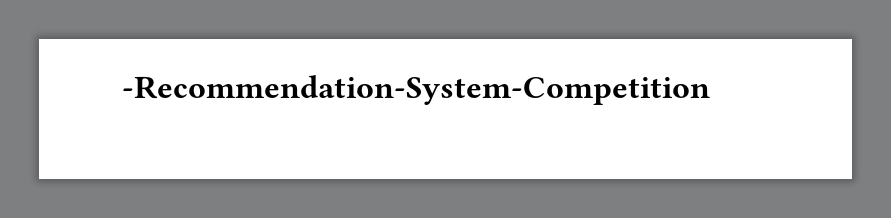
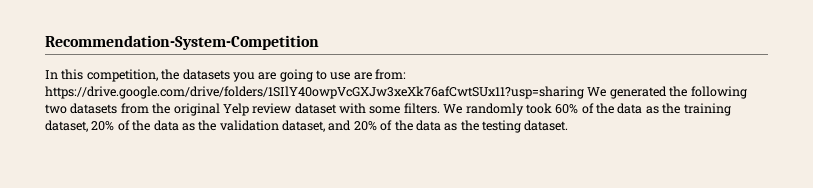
[122,75,710,105] -Recommendation-System-Competition -> [45,35,319,50] [45,69,407,82] [45,86,747,99] [45,103,731,116] [45,120,569,133] Recommendation-System-Competition // In this competition, the datasets you are going to use are from: https://drive.google.com/drive/folders/1SIlY40owpVcGXJw3xeXk76afCwtSUx11?usp=sharing We generated the following two datasets from the original Yelp review dataset with some filters. We randomly took 60% of the data as the training dataset, 20% of the data as the validation dataset, and 20% of the data as the testing dataset.

